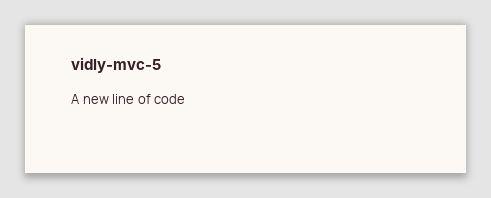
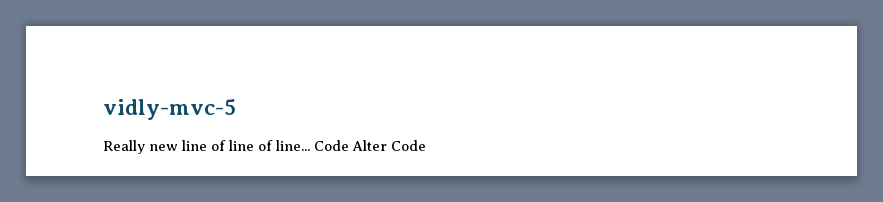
[71,94,79,104] A -> [103,140,145,154] Really
[154,94,186,104] code -> [229,140,426,151] line of line... Code Alter Code

